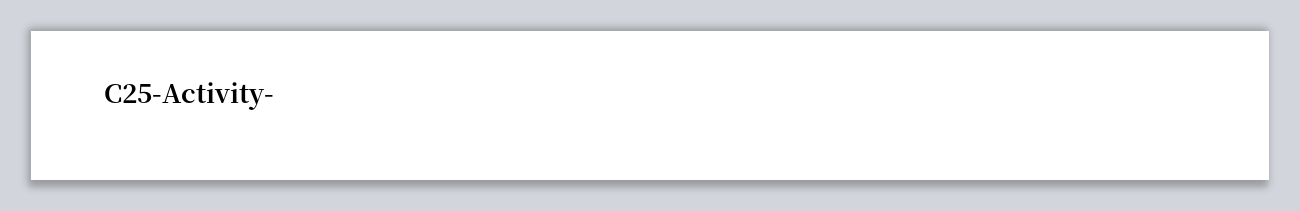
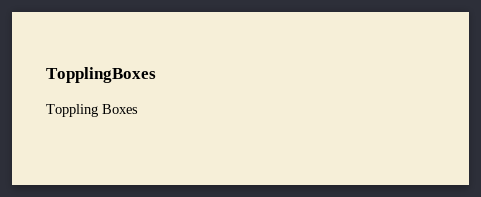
[104,82,274,110] C25-Activity- -> [46,67,156,83] [46,104,138,117] TopplingBoxes // Toppling Boxes

